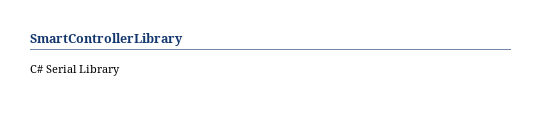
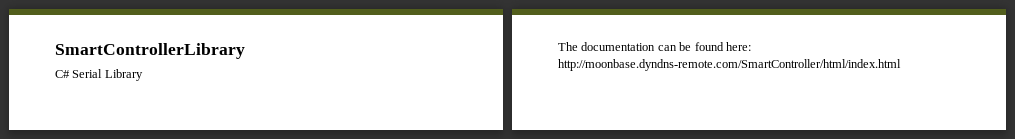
(120, 70) none -> [558,42,751,51] [558,59,901,71] // The documentation can be found here: http://moonbase.dyndns-remote.com/SmartController/html/index.html

